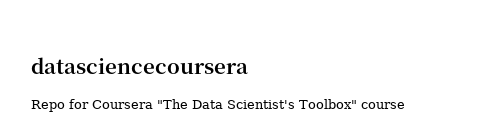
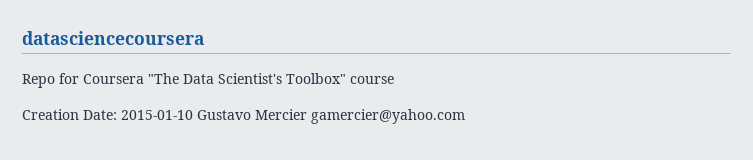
(405, 105) none -> [22,109,465,124] // Creation Date: 2015-01-10 Gustavo Mercier gamercier@yahoo.com

